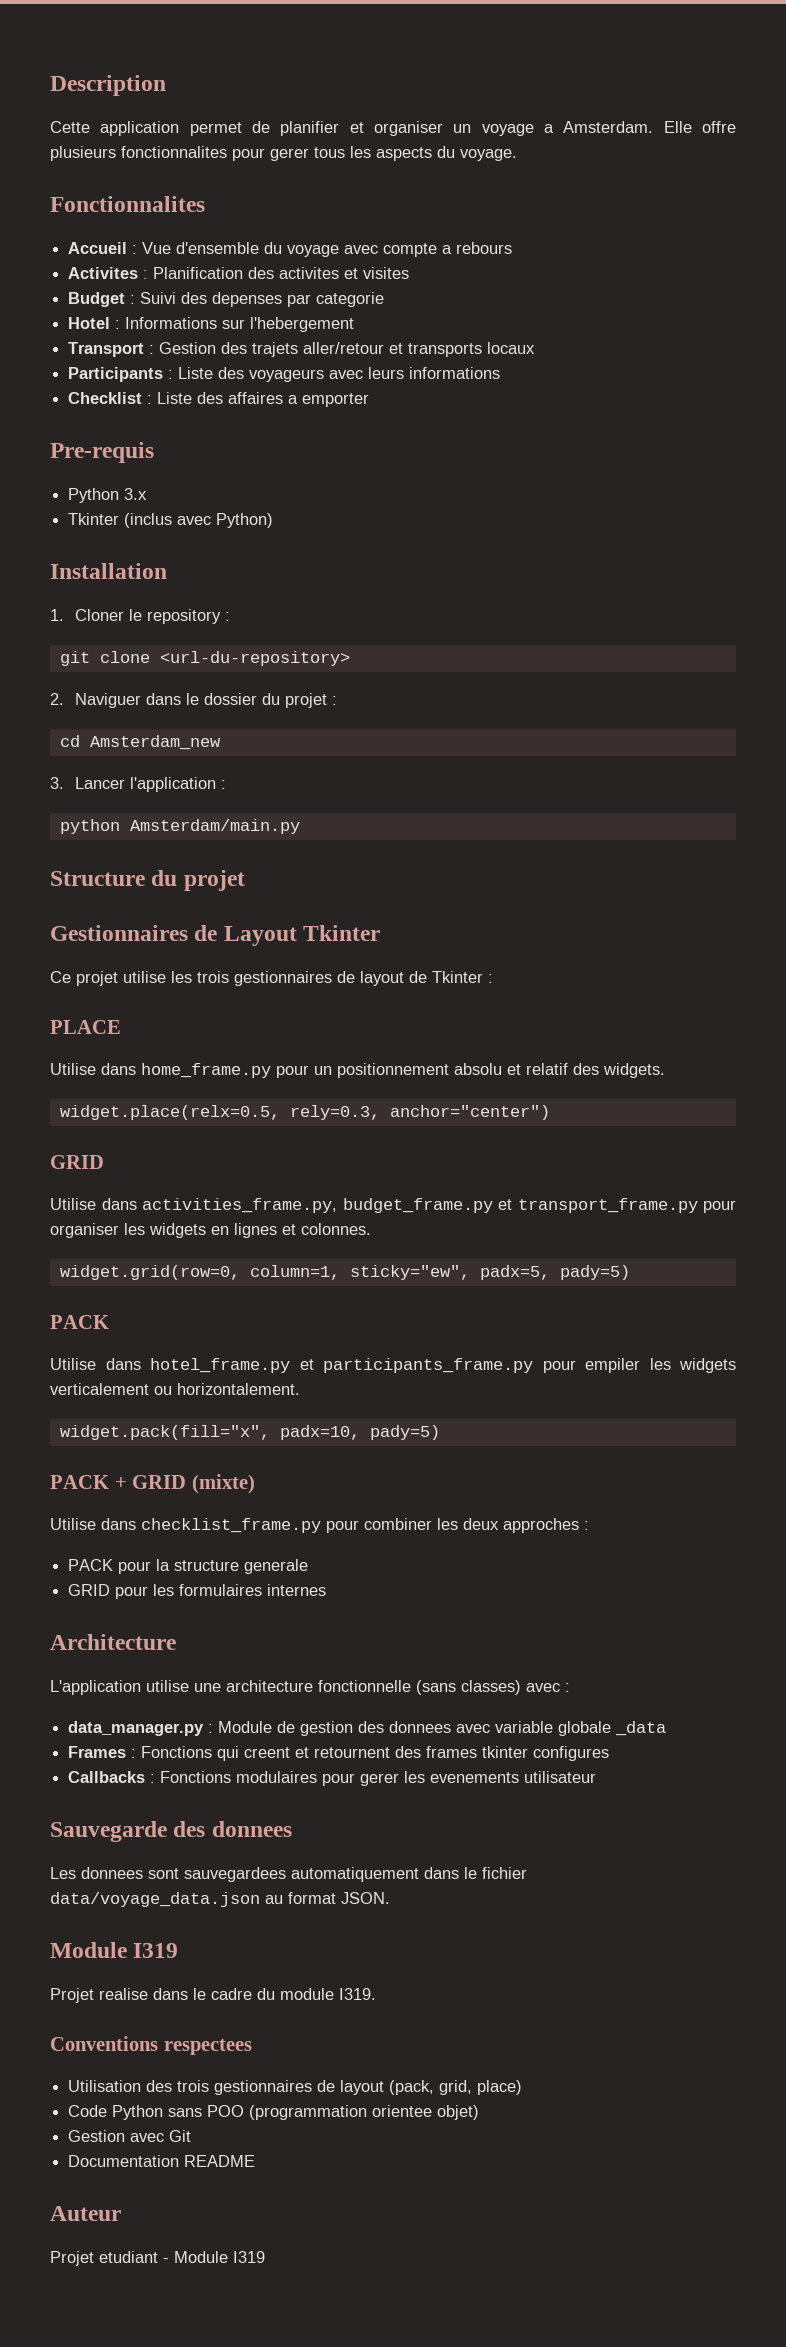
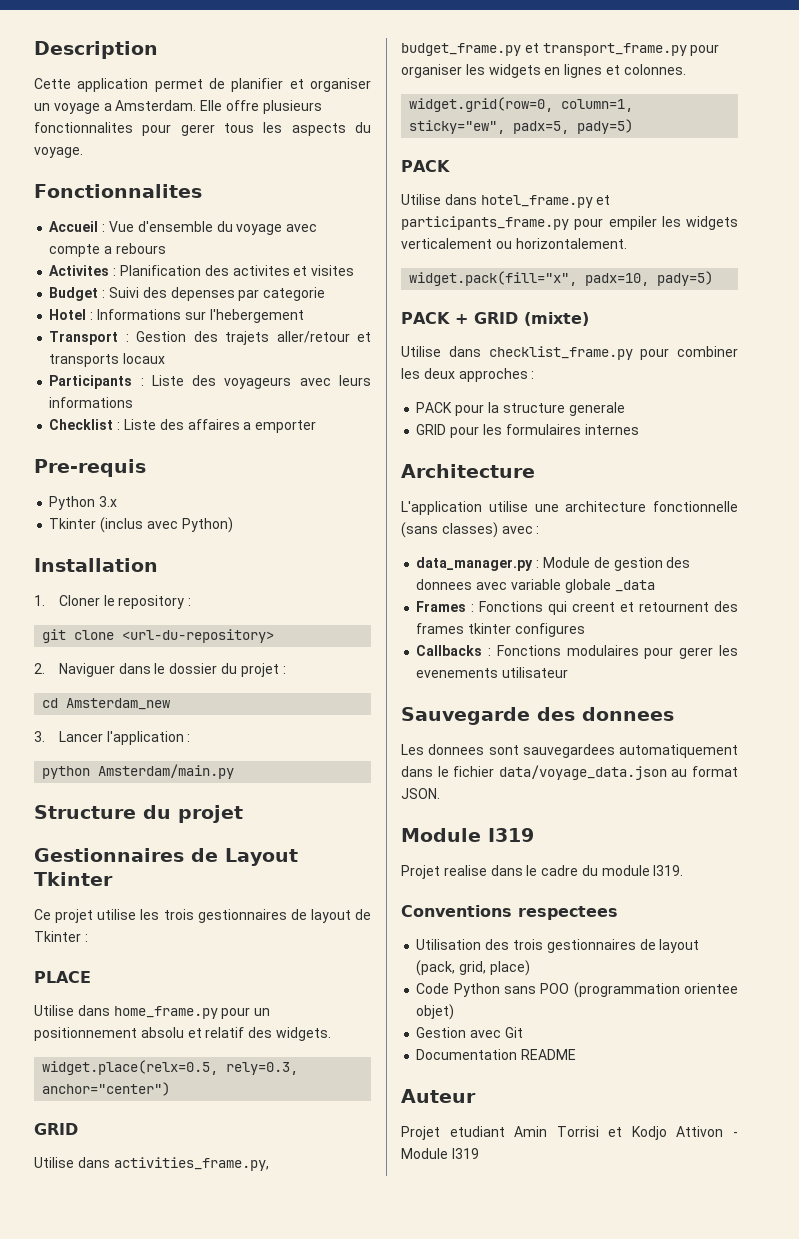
(158, 2257) none -> [514,1126,724,1140] Amin Torrisi et Kodjo Attivon

